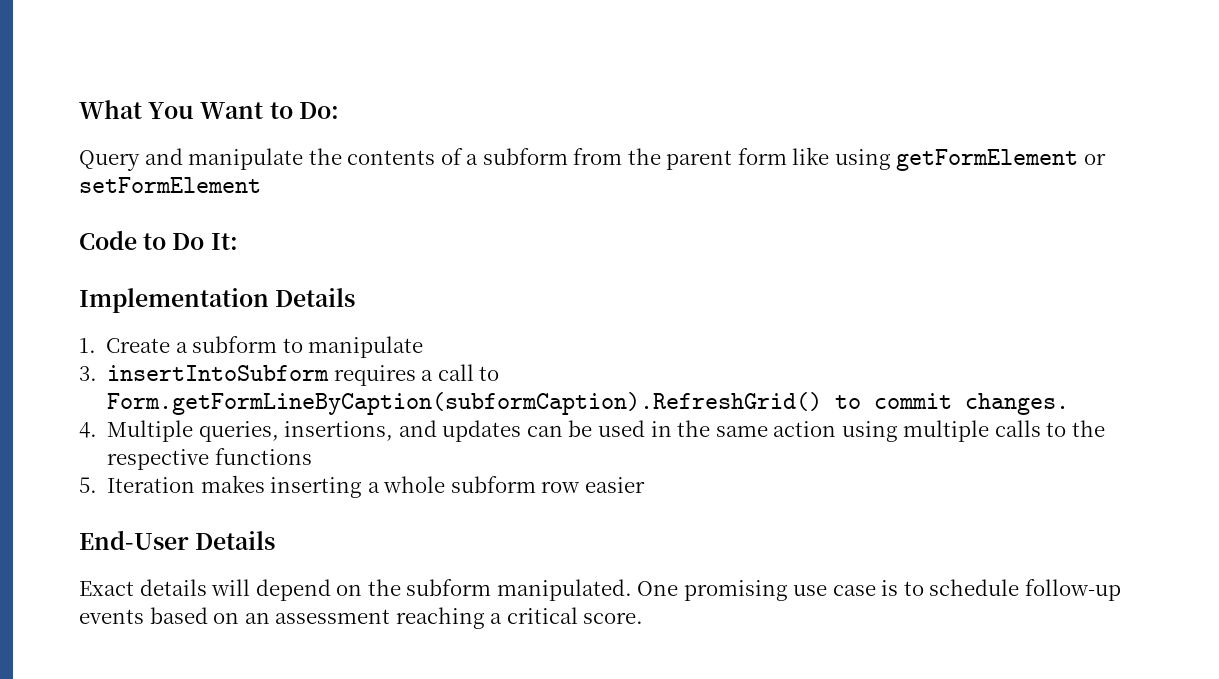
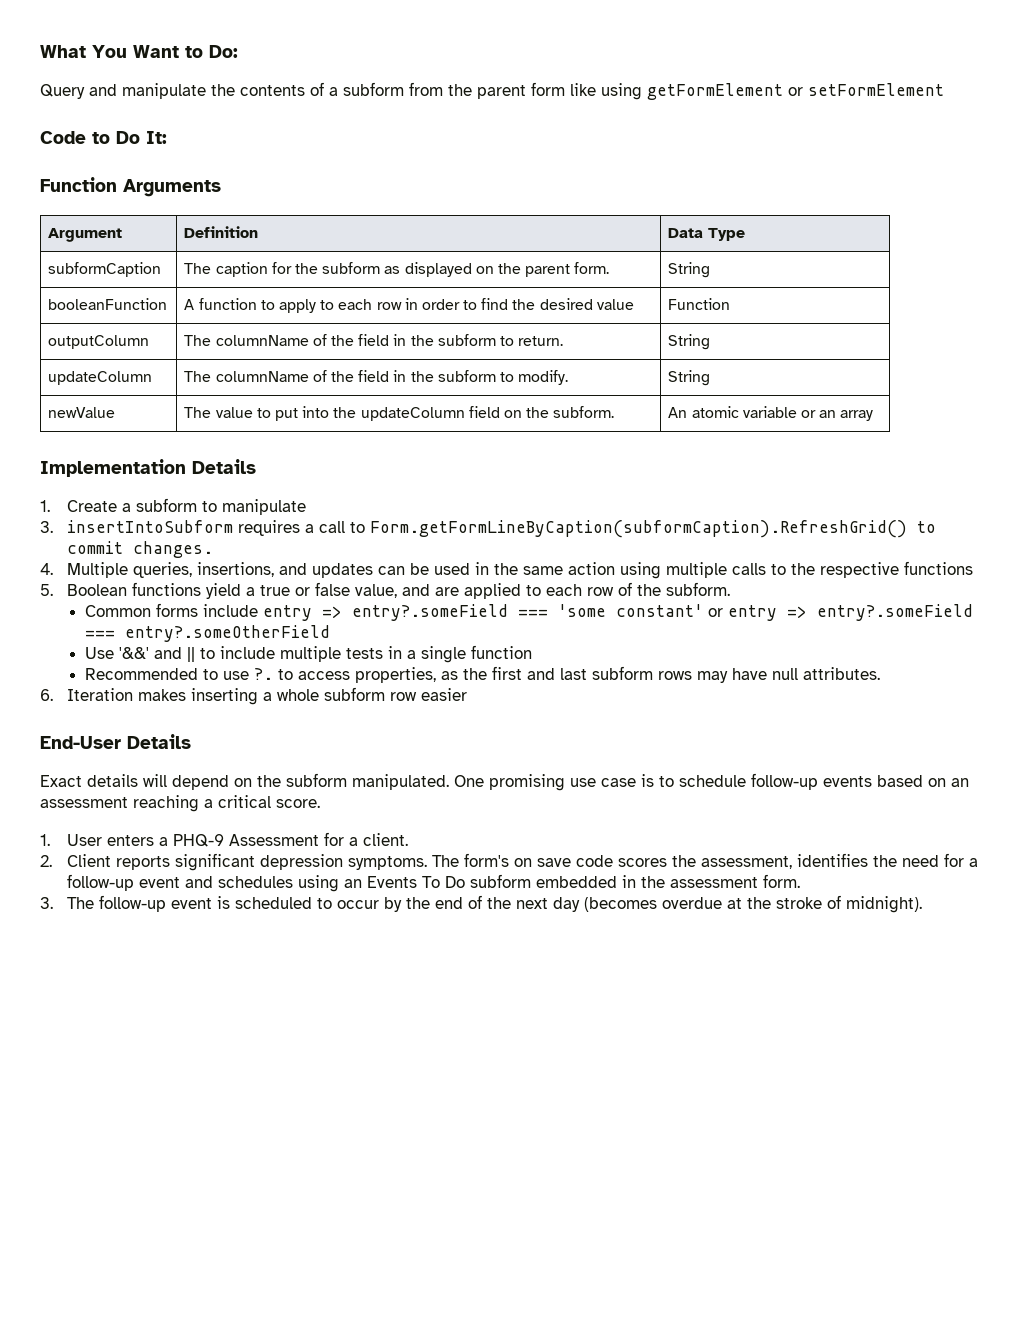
(238, 241) none -> [40,177,221,197] [48,228,123,242] [184,226,259,238] [668,228,746,241] [48,262,162,277] [184,262,610,277] [668,262,711,278] [48,298,168,310] [184,298,634,313] [668,298,731,310] [48,335,150,349] [184,334,564,346] [668,334,711,350] [48,371,153,385] [184,370,569,385] [668,370,711,386] [48,407,116,418] [184,406,615,421] [668,406,874,421] // Function Arguments // Argument | Definition | Data Type // subformCaption | The caption for the subform as displayed on the parent form. | String // booleanFunction | A function to apply to each row in order to find the desired value | Function // outputColumn | The columnName of the field in the subform to return. | String // updateColumn | The columnName of the field in the subform to modify. | String // newValue | The value to put into the updateColumn field on the subform. | An atomic variable or an array
(97, 485) none -> [66,582,730,599] [85,603,974,621] [85,625,331,642] [85,645,533,663] [85,666,881,683] [40,689,53,701] Boolean functions yield a true or false value, and are applied to each row of the subform. // Common forms include entry => entry?.someField === 'some constant' or entry => entry?.someField === entry?.someOtherField // Use '&&' and || to include multiple tests in a single function // Recommended to use ?. to access properties, as the first and last subform rows may have null attributes. // 6.
(644, 618) none -> [40,832,408,847] [40,853,978,871] [66,874,800,892] [40,895,922,913] // 1. User enters a PHQ-9 Assessment for a client. // 2. Client reports significant depression symptoms. The form's on save code scores the assessment, identifies the need for a follow-up event and schedules using an Events To Do subform embedded in the assessment form. // 3. The follow-up event is scheduled to occur by the end of the next day (becomes overdue at the stroke of midnight).

